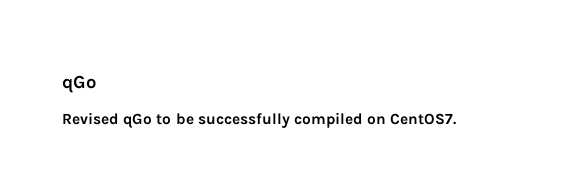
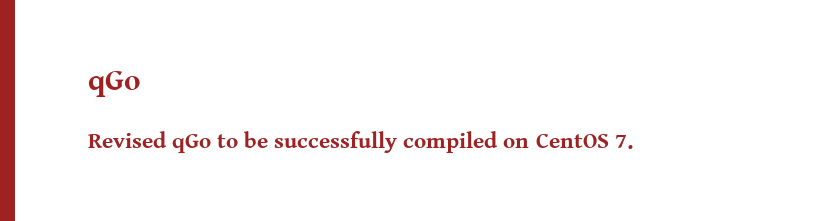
[390,113,457,125] CentOS7. -> [535,133,634,149] CentOS 7.

